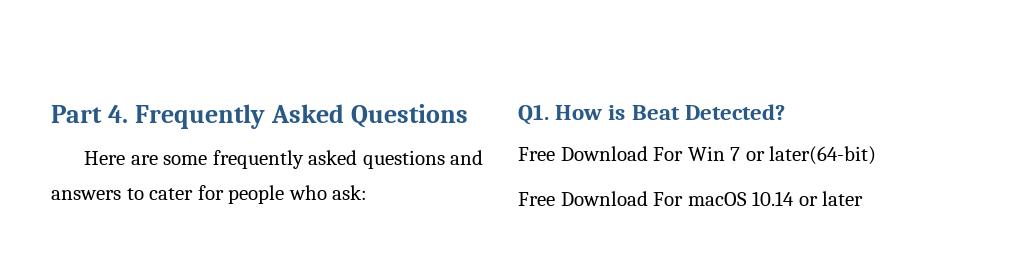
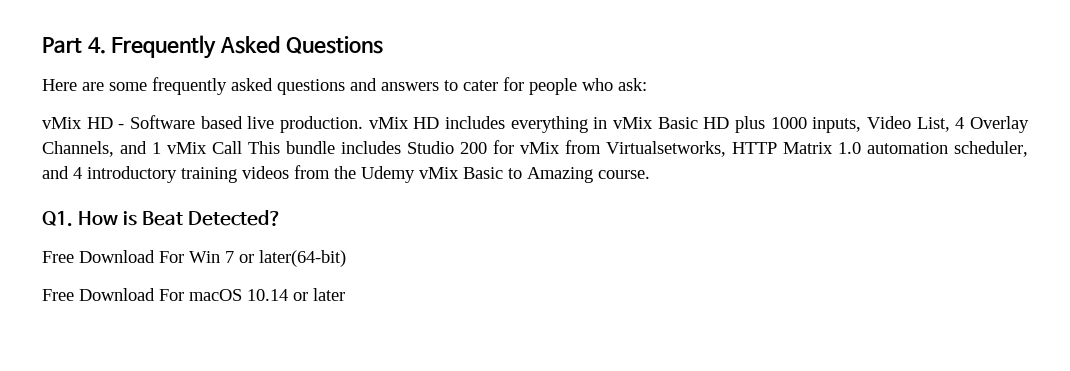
(368, 192) none -> [42,115,1029,133] [42,140,1028,157] [42,165,650,183] // vMix HD - Software based live production. vMix HD includes everything in vMix Basic HD plus 1000 inputs, Video List, 4 Overlay Channels, and 1 vMix Call This bundle includes Studio 200 for vMix from Virtualsetworks, HTTP Matrix 1.0 automation scheduler, and 4 introductory training videos from the Udemy vMix Basic to Amazing course.

